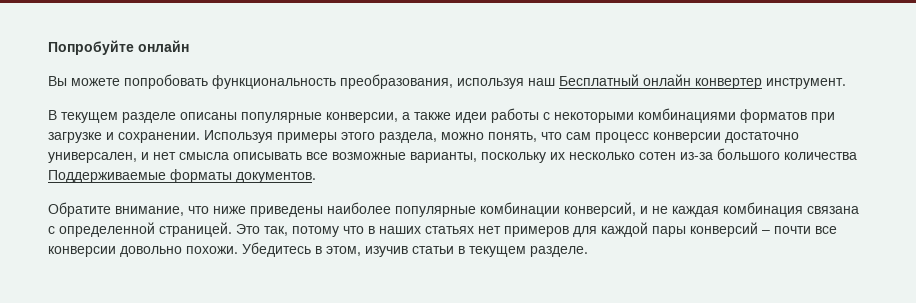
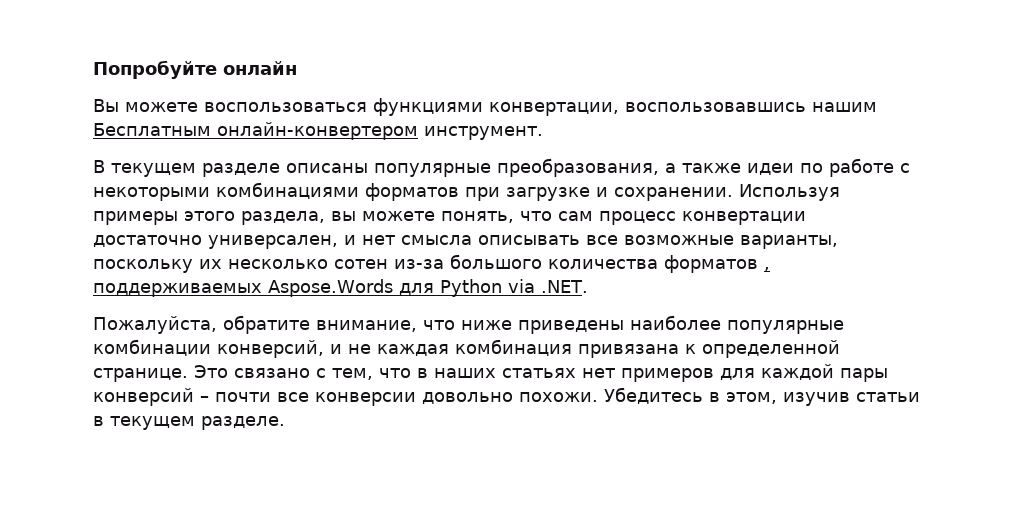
[124,74,762,89] попробовать функциональность преобразования, используя наш Бесплатный онлайн конвертер -> [204,98,877,116] [93,122,418,140] воспользоваться функциями конвертации, воспользовавшись нашим Бесплатным онлайн-конвертером
[326,112,398,123] конверсии, -> [497,158,659,177] преобразования,
[491,108,539,123] работы -> [800,158,894,177] по работе
[441,132,484,140] можно -> [331,211,435,221] вы можете
[653,132,721,143] конверсии -> [682,211,806,225] конвертации
[48,169,316,183] [48,202,111,217] Поддерживаемые форматы документов. // Обратите -> [664,255,770,273] [93,279,588,297] [93,315,310,334] форматов , поддерживаемых Aspose.Words для Python via .NET. // Пожалуйста, обратите
[807,206,859,214] [48,222,339,237] связана с определенной страницей. Это так, потому -> [578,340,840,358] [93,365,373,382] привязана к определенной странице. Это связано с тем,

